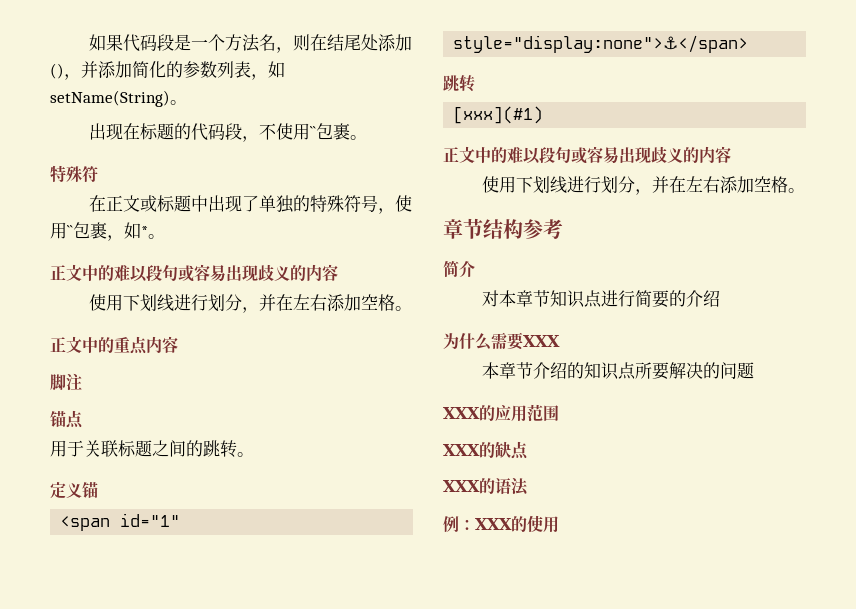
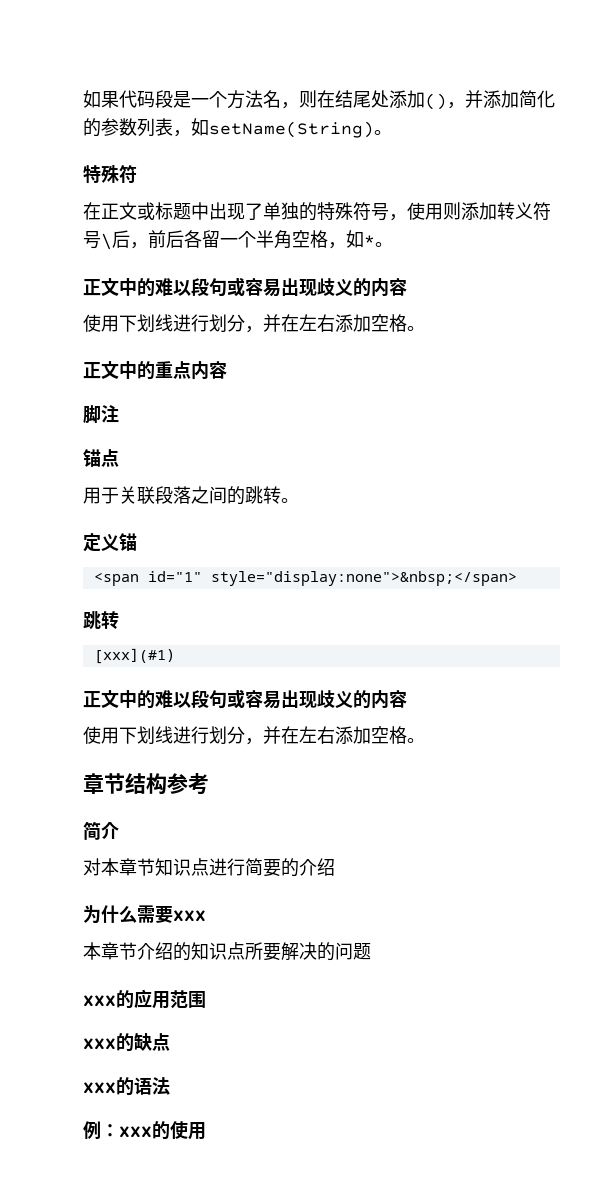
[88,123,367,142] // 出现在标题的代码段，不使用``包裹。 -> (392, 132) none
[67,222,108,239] ``包裹 -> [443,202,551,221] [83,230,328,250] 则添加转义符号\后，前后各留一个半角空格
[118,440,152,457] 标题 -> [155,486,191,504] 段落
[453,35,749,53] style="display:none">⚓</span> -> [210,571,517,586] style="display:none">&nbsp;</span>

